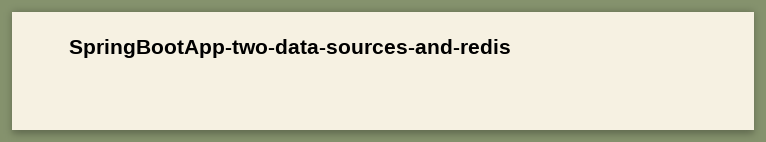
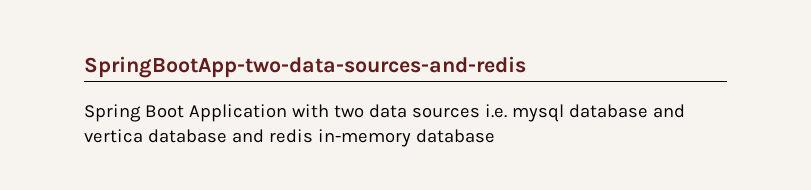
(511, 48) none -> [84,104,685,122] [84,129,495,147] // Spring Boot Application with two data sources i.e. mysql database and vertica database and redis in-memory database

